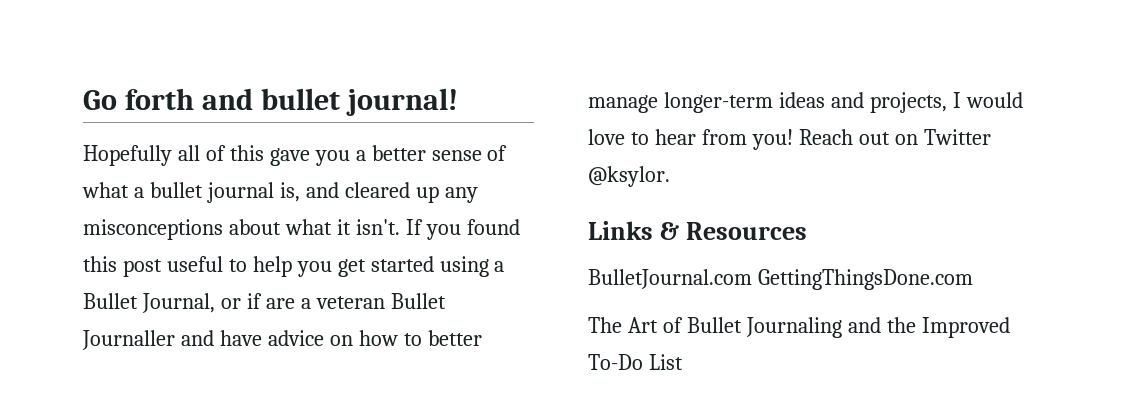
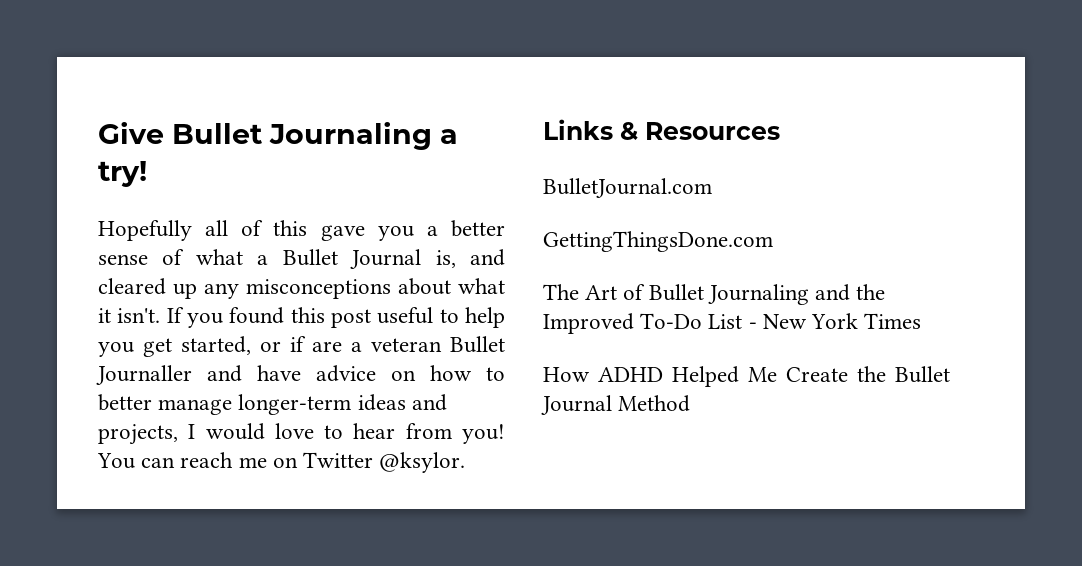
[83,88,458,116] Go forth and bullet journal! -> [98,122,458,150] [98,161,147,187] Give Bullet Journaling a try!
[149,182,274,203] bullet journal -> [282,249,422,269] Bullet Journal
[370,256,505,277] [83,293,215,313] started using a Bullet Journal, -> [181,336,251,355] started,
[798,129,890,145] Reach out -> [97,452,267,469] You can reach me
(752, 279) none -> (712, 188) //
(683, 362) none -> [748,313,922,329] [543,366,950,387] [541,395,691,415] - New York Times // How ADHD Helped Me Create the Bullet Journal Method

